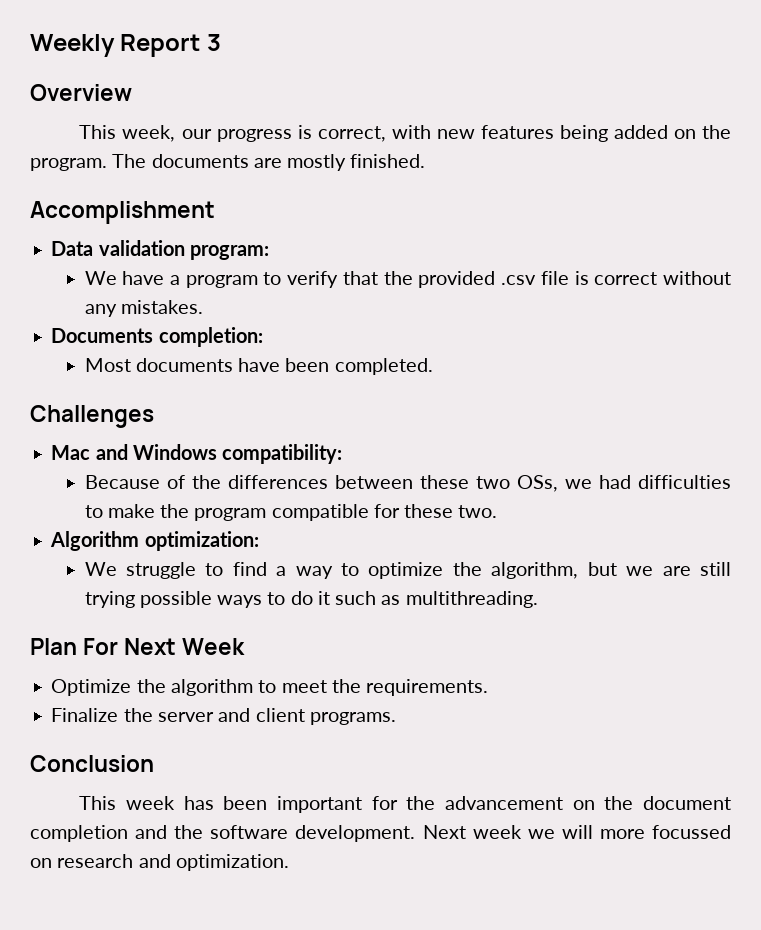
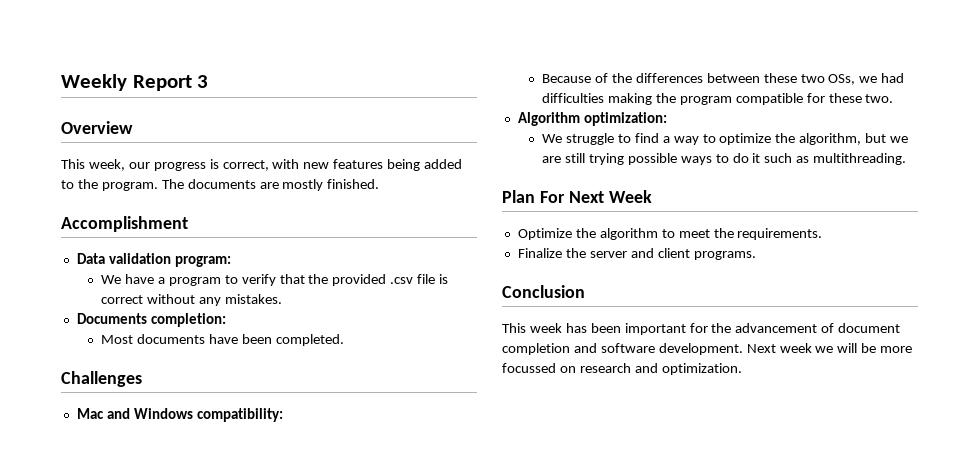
[673,129,696,139] on -> [61,180,74,189] to
[84,504,155,518] to make -> [608,93,653,105] making
[572,796,634,810] on the -> [821,323,835,333] of
[174,825,204,839] the -> (597, 348) none
(593, 832) none -> [861,343,877,353] be

